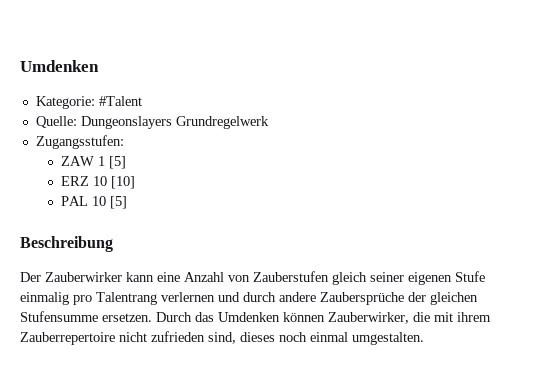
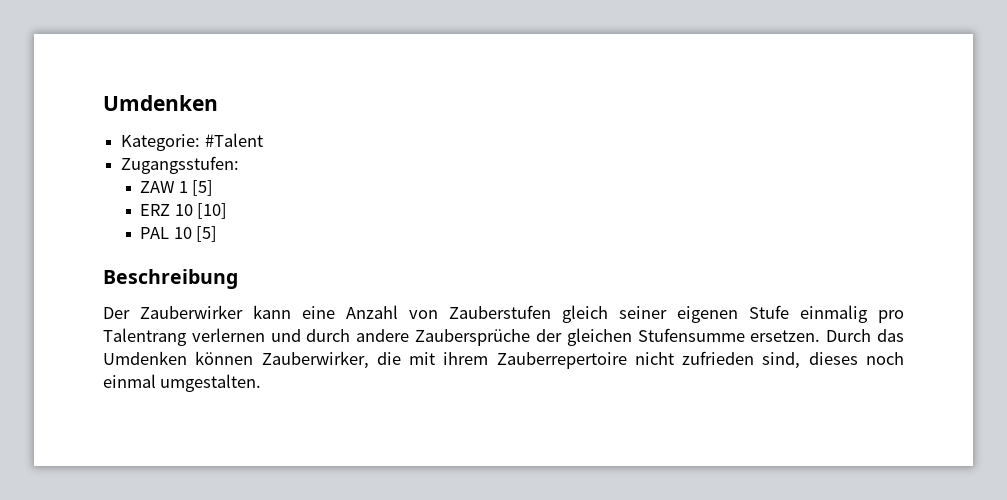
[35,116,269,129] // Quelle: Dungeonslayers Grundregelwerk -> (263, 140) none

